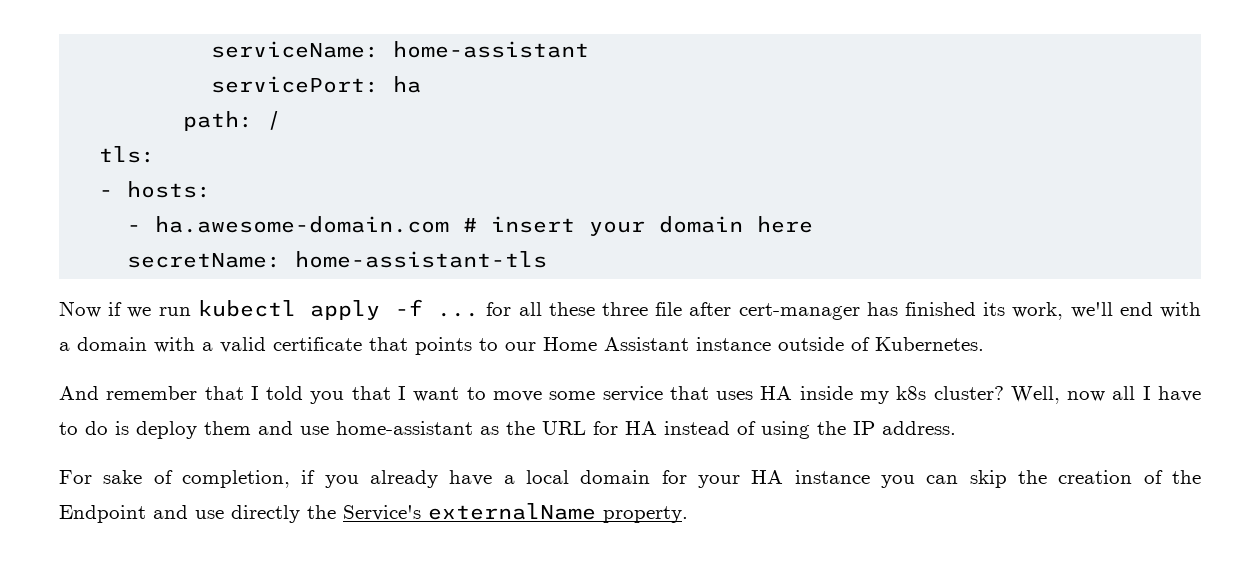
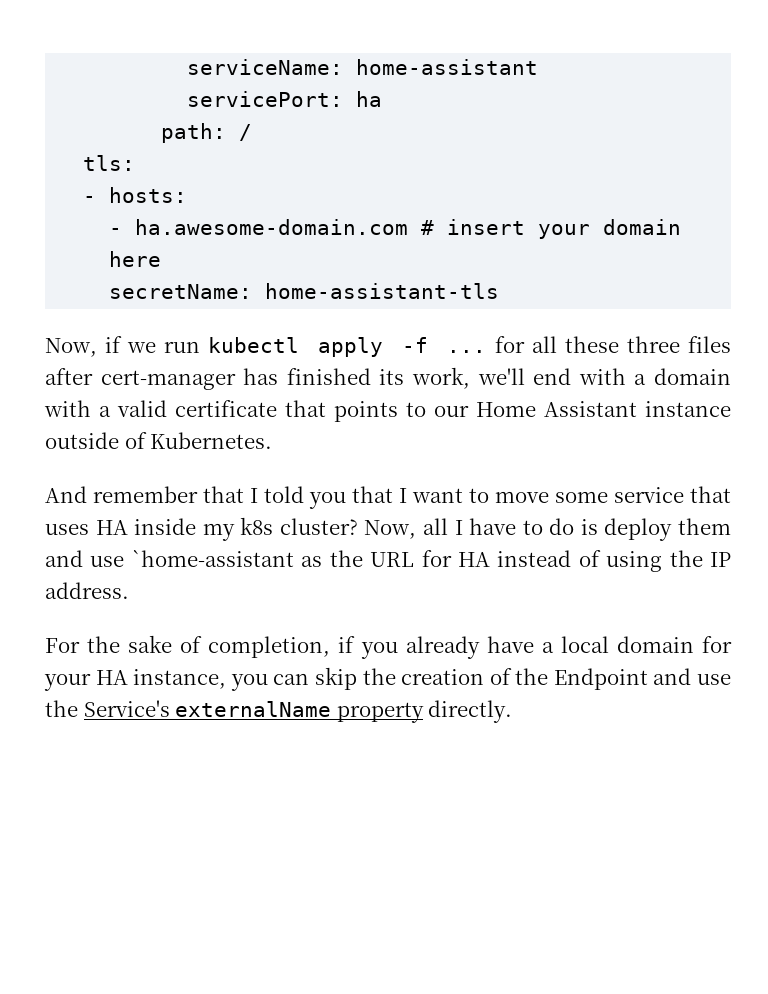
[59,301,101,318] Now -> [45,338,97,357] Now,
[655,302,683,316] file -> [688,336,732,353] files
[1010,386,1106,404] Well, now -> [364,520,417,539] Now,
[336,421,473,435] home-assistant -> [131,550,294,567] `home-assistant
(92, 477) none -> [87,636,121,653] the
[794,470,870,484] instance -> [133,669,227,689] instance,
[231,505,300,523] directly -> (731, 679) none
[603,506,688,523] property. -> [336,700,513,723] property directly.

